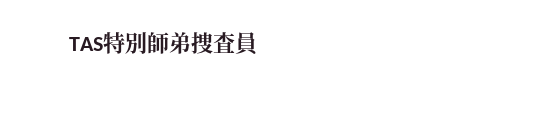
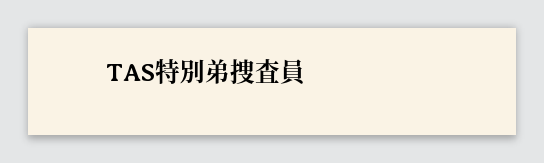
[147,32,169,54] 師 -> (205, 71) none

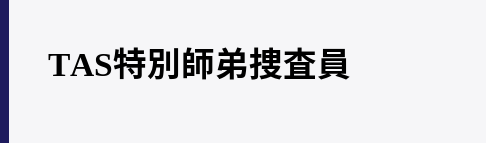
(205, 71) none -> [181,47,215,80] 師

